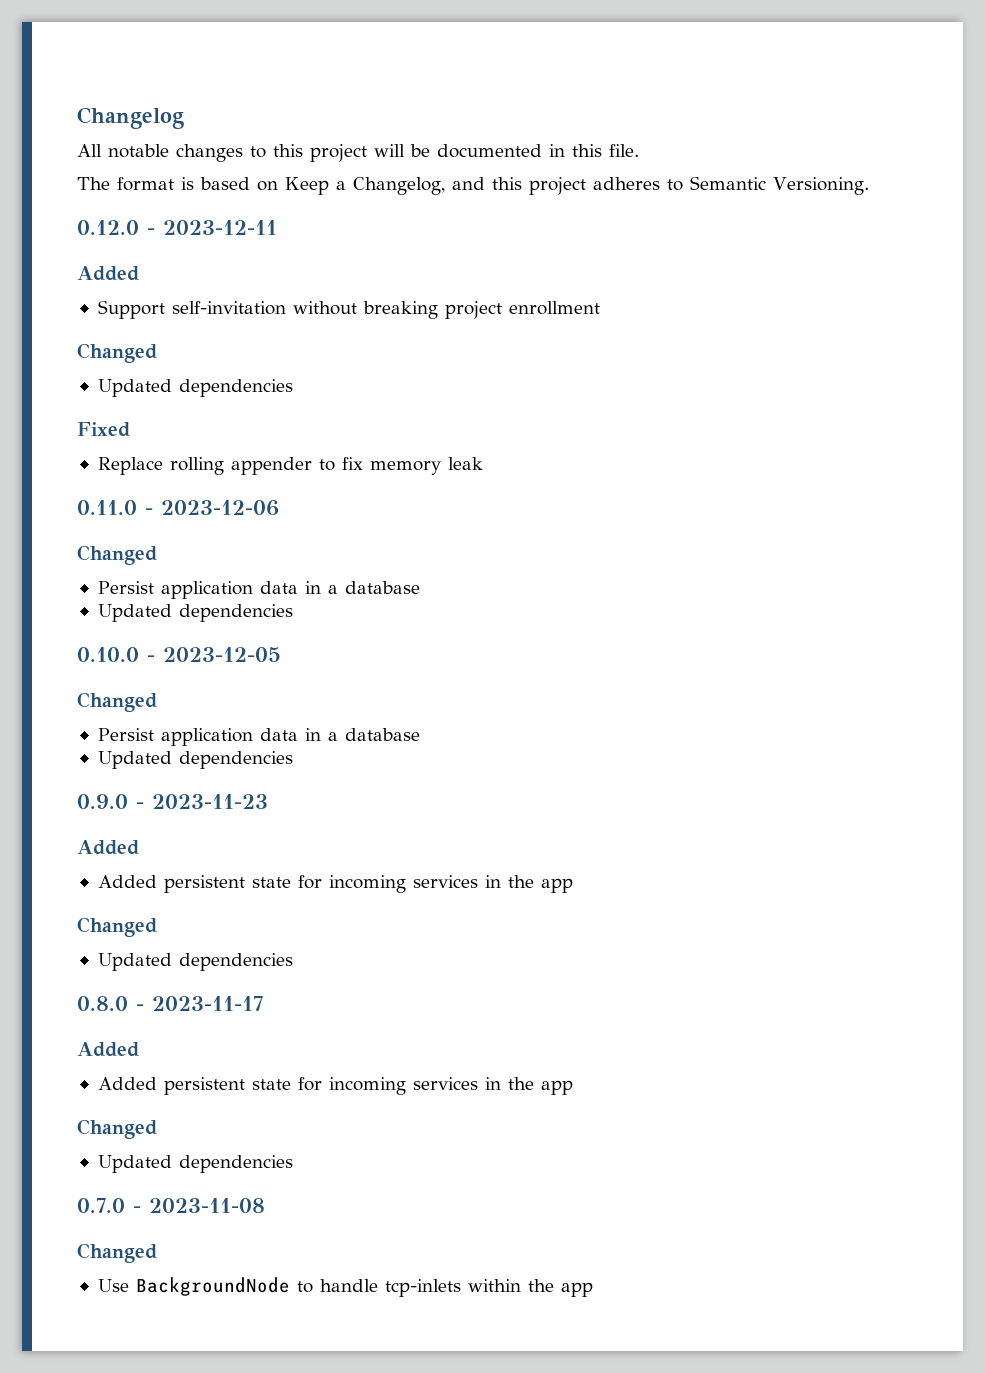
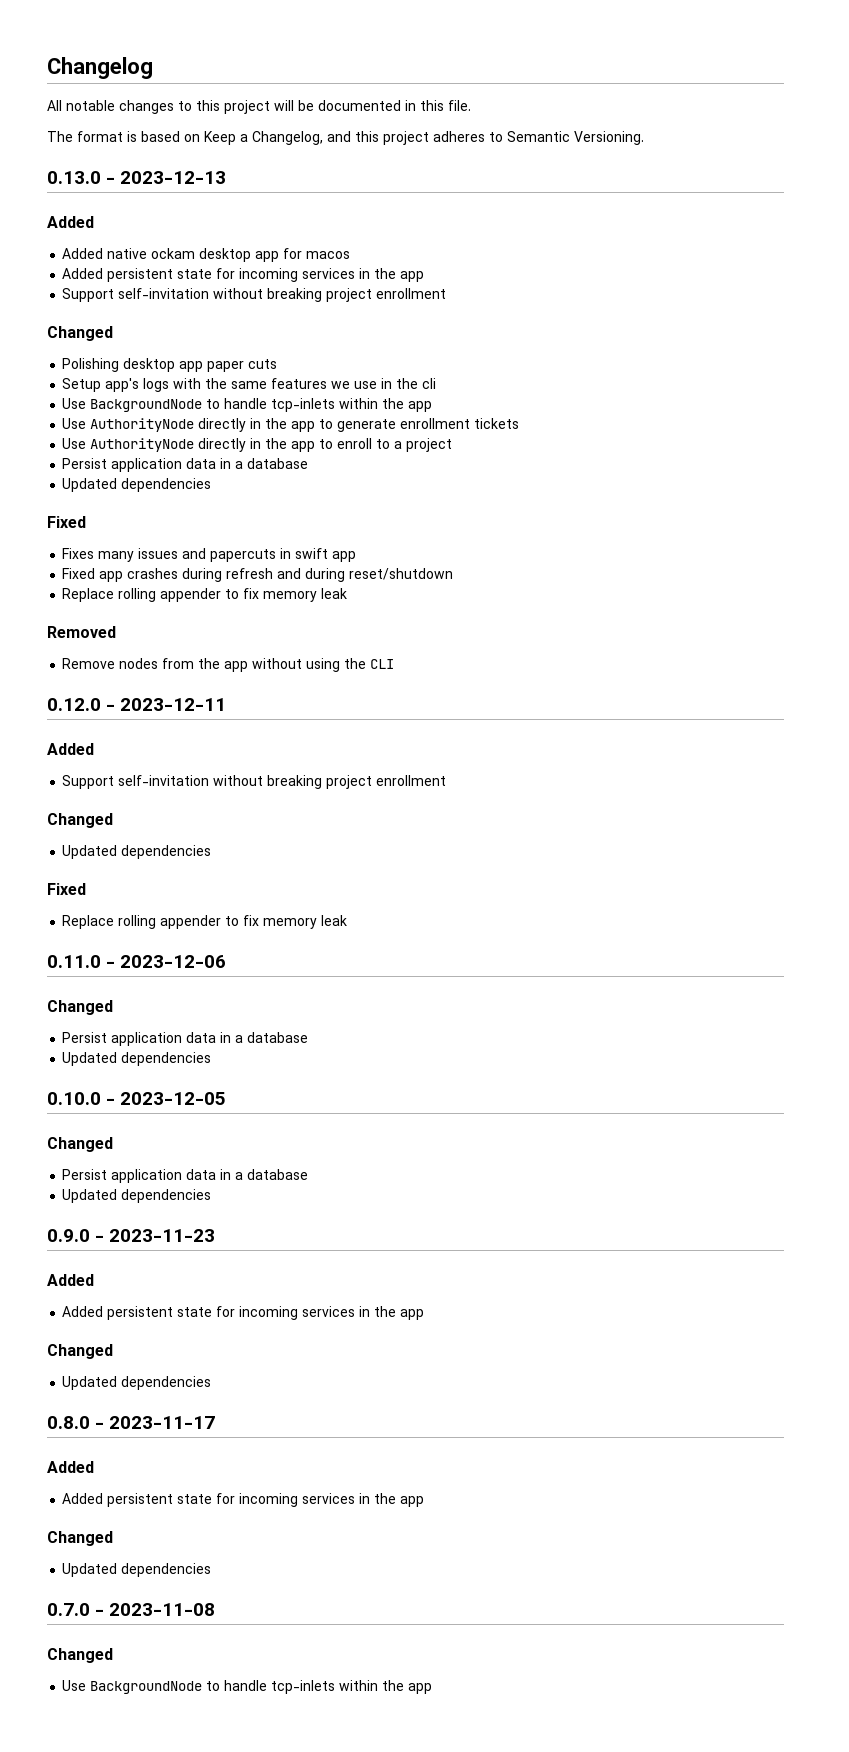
(869, 186) none -> [47,171,227,184] [47,216,94,228] [62,248,351,262] [62,268,425,282] [62,288,447,302] [47,326,113,341] [62,358,278,372] [62,378,437,392] [62,398,433,412] [62,418,520,432] [62,438,453,452] [62,458,309,472] [62,478,212,492] [47,516,86,528] [62,548,357,562] [62,568,454,582] [62,588,348,602] [47,626,116,638] [62,658,395,672] // 0.13.0 - 2023-12-13 // Added // Added native ockam desktop app for macos // Added persistent state for incoming services in the app // Support self-invitation without breaking project enrollment // Changed // Polishing desktop app paper cuts // Setup app's logs with the same features we use in the cli // Use BackgroundNode to handle tcp-inlets within the app // Use AuthorityNode directly in the app to generate enrollment tickets // Use AuthorityNode directly in the app to enroll to a project // Persist application data in a database // Updated dependencies // Fixed // Fixes many issues and papercuts in swift app // Fixed app crashes during refresh and during reset/shutdown // Replace rolling appender to fix memory leak // Removed // Remove nodes from the app without using the CLI

